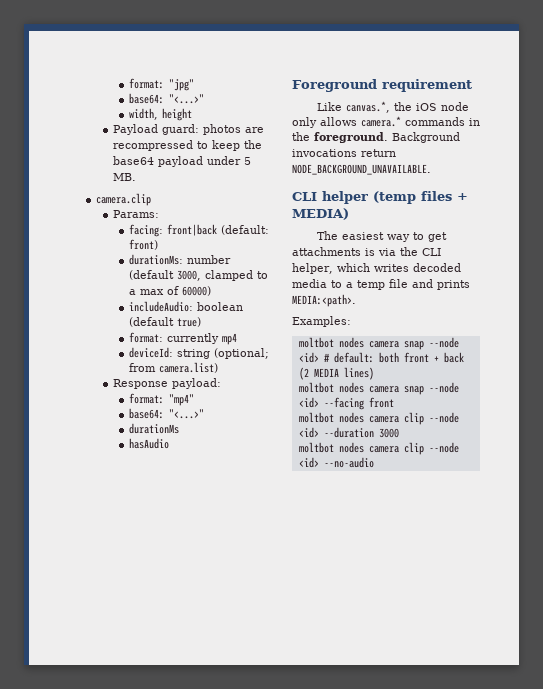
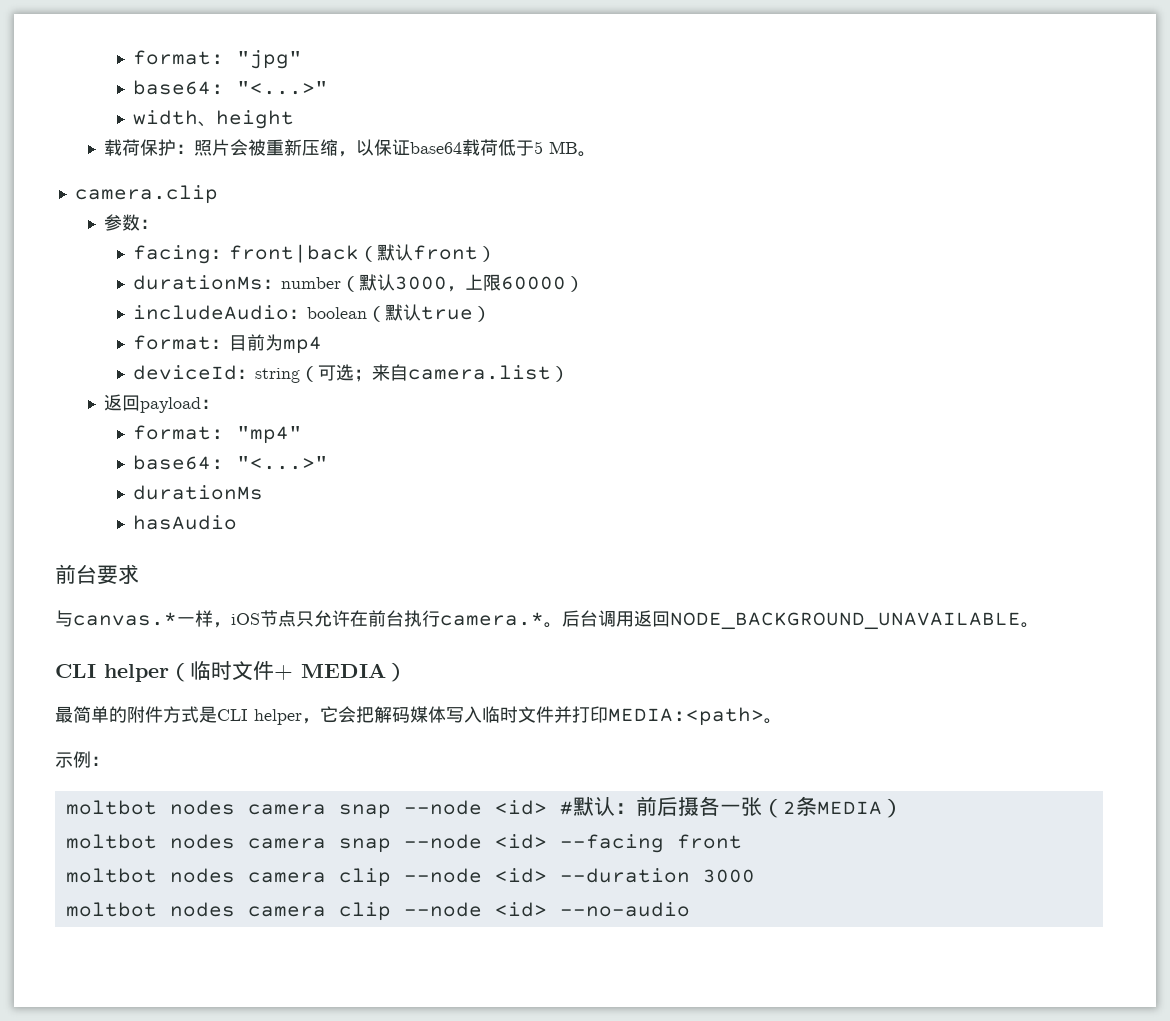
[128,108,158,120] width, -> [133,110,217,127] width、
[112,124,264,135] [112,140,262,151] [112,156,251,167] [112,173,136,181] [96,193,152,206] [112,210,159,218] [128,224,269,237] [128,239,158,250] [128,254,231,265] [128,270,268,281] [128,286,211,296] [128,301,243,312] [128,317,201,327] [128,332,237,345] [128,347,269,359] [128,362,218,373] [112,378,221,389] Payload guard: photos are recompressed to keep the base64 payload under 5 MB. // camera.clip // Params: // facing: front|back (default: front) // durationMs: number (default 3000, clamped to a max of 60000) // includeAudio: boolean (default true) // format: currently mp4 // deviceId: string (optional; from camera.list) // Response payload: -> [104,139,597,157] [74,185,218,204] [104,214,159,231] [133,244,497,264] [133,274,585,292] [133,304,492,322] [133,334,323,354] [133,364,570,383] [104,394,220,413] 载荷保护：照片会被重新压缩，以保证base64载荷低于5 MB。 // camera.clip // 参数： // facing：front|back（默认front） // durationMs：number（默认3000，上限60000） // includeAudio：boolean（默认true） // format：目前为mp4 // deviceId：string（可选；来自camera.list） // 返回payload：
[292,79,472,92] [316,101,469,113] [292,116,480,128] [292,132,460,143] [292,149,396,157] [292,164,431,175] [292,191,468,204] [292,208,349,220] [316,231,447,242] [292,247,441,256] [292,263,461,274] [292,279,470,290] [292,294,356,307] [292,316,351,327] Foreground requirement // Like canvas.*, the iOS node only allows camera.* commands in the foreground. Background invocations return NODE_BACKGROUND_UNAVAILABLE. // CLI helper (temp files + MEDIA) // The easiest way to get attachments is via the CLI helper, which writes decoded media to a temp file and prints MEDIA:<path>. // Examples: -> [55,564,139,584] [55,610,1039,630] [55,661,407,682] [55,706,782,726] [55,751,109,768] 前台要求 // 与canvas.*一样，iOS节点只允许在前台执行camera.*。后台调用返回NODE_BACKGROUND_UNAVAILABLE。 // CLI helper（临时文件+ MEDIA） // 最简单的附件方式是CLI helper，它会把解码媒体写入临时文件并打印MEDIA:<path>。 // 示例：
[333,352,464,363] [298,367,374,380] default: both front + back (2 MEDIA lines) -> [572,796,903,818] 默认：前后摄各一张（2条MEDIA）

